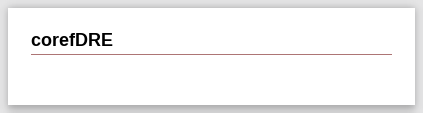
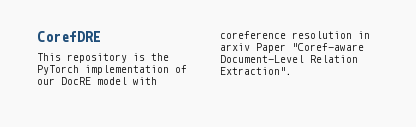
[31,33,113,46] corefDRE -> [37,31,101,42] [37,53,169,63] [37,65,187,75] [37,77,157,85] [220,31,370,39] [220,43,364,53] [220,55,358,63] [220,67,292,75] CorefDRE // This repository is the PyTorch implementation of our DocRE model with coreference resolution in arxiv Paper "Coref-aware Document-Level Relation Extraction".

